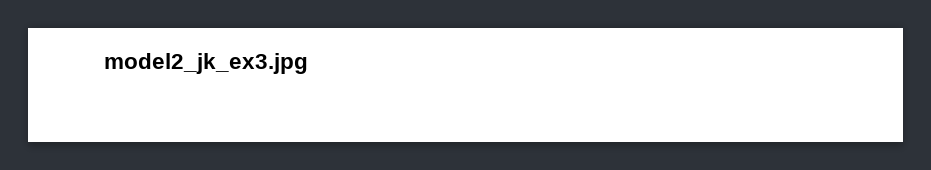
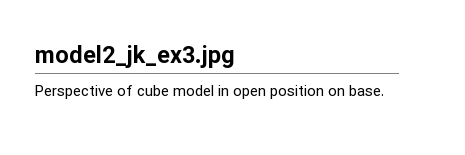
(308, 63) none -> [35,85,385,99] // Perspective of cube model in open position on base.

